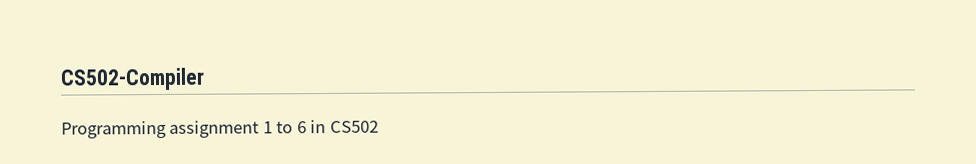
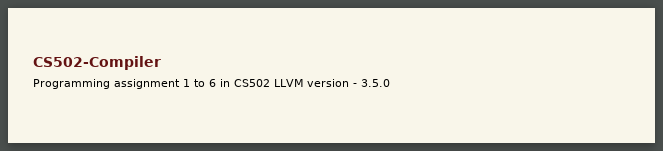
(379, 126) none -> [274,79,390,87] LLVM version - 3.5.0

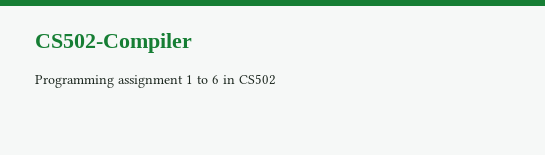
[274,79,390,87] LLVM version - 3.5.0 -> (276, 79) none

